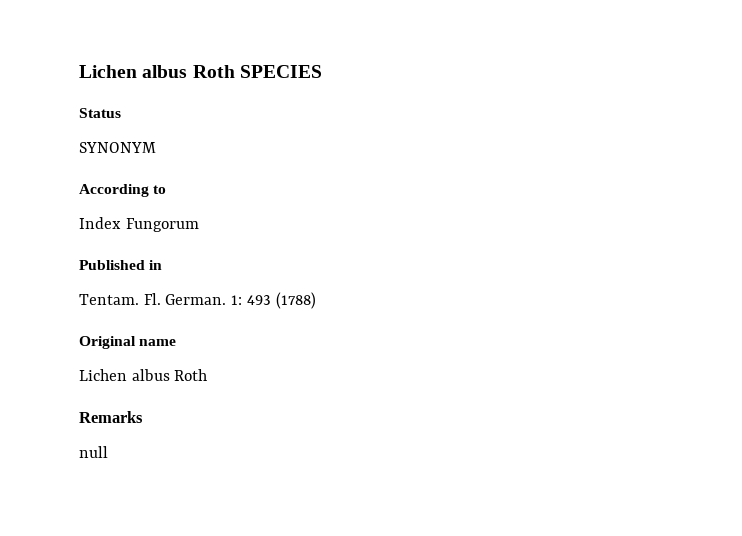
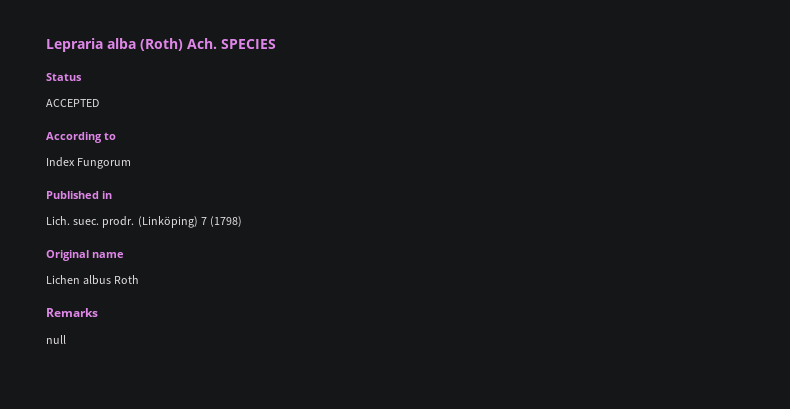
[79,65,235,78] Lichen albus Roth -> [46,38,217,52] Lepraria alba (Roth) Ach.
[79,142,156,153] SYNONYM -> [46,99,99,107] ACCEPTED
[79,292,316,309] Tentam. Fl. German. 1: 493 (1788) -> [46,216,243,228] Lich. suec. prodr. (Linköping) 7 (1798)

